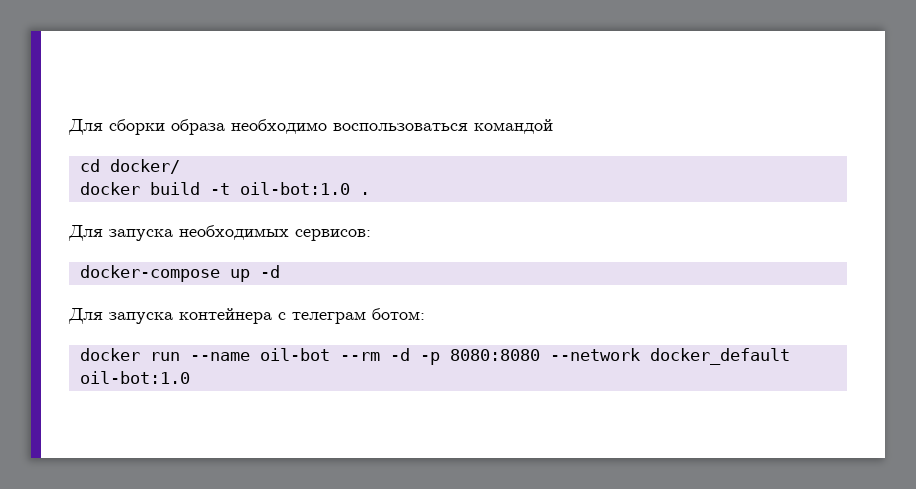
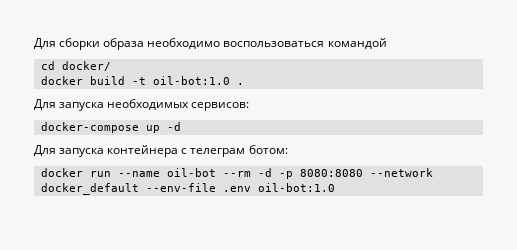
(790, 356) none -> [145,183,251,192] --env-file .env

